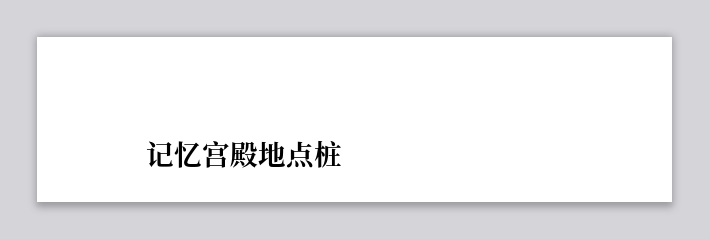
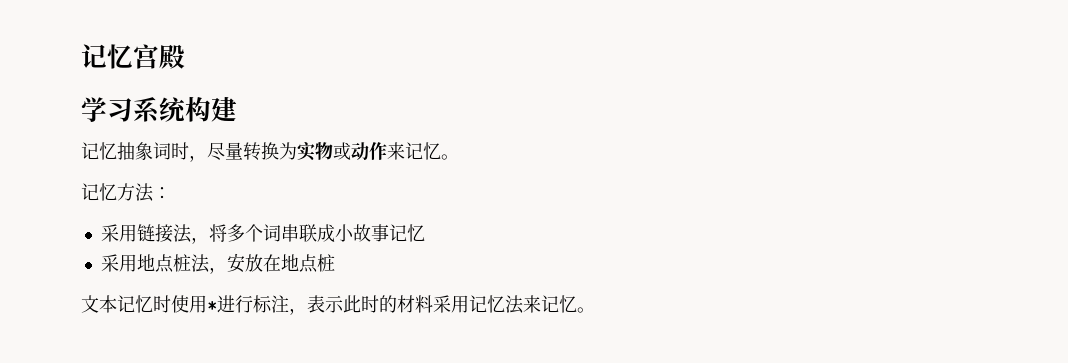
[258,140,342,170] 地点桩 -> [81,96,237,123] [81,142,459,162] [81,183,171,202] [100,224,425,244] [100,253,335,274] [81,295,595,315] // 学习系统构建 // 记忆抽象词时，尽量转换为实物或动作来记忆。 // 记忆方法： // 采用链接法，将多个词串联成小故事记忆 // 采用地点桩法，安放在地点桩 // 文本记忆时使用*进行标注，表示此时的材料采用记忆法来记忆。

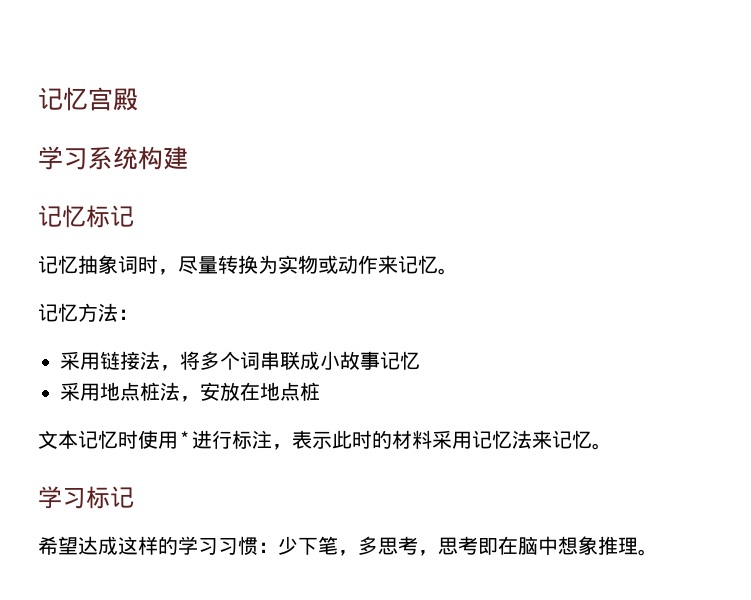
(237, 109) none -> [38,205,134,228] // 记忆标记
(595, 310) none -> [38,486,134,509] [38,536,658,556] // 学习标记 // 希望达成这样的学习习惯：少下笔，多思考，思考即在脑中想象推理。

